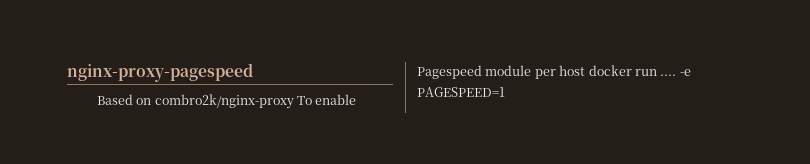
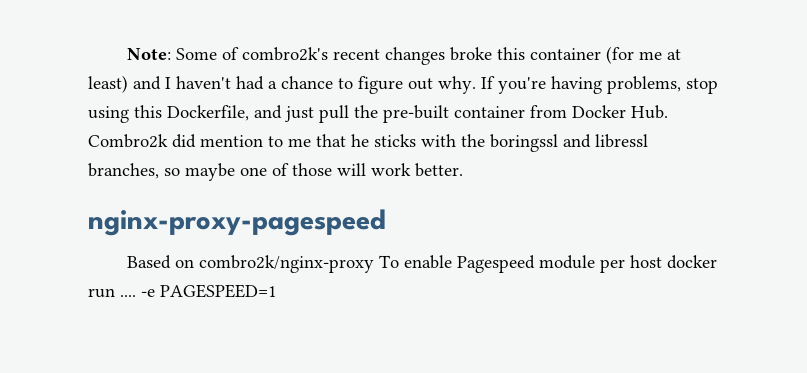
(67, 72) none -> [127,46,682,65] [88,75,718,94] [88,105,668,123] [88,134,648,152] [88,163,463,181] Note: Some of combro2k's recent changes broke this container (for me at least) and I haven't had a chance to figure out why. If you're having problems, stop using this Dockerfile, and just pull the pre-built container from Docker Hub. Combro2k did mention to me that he sticks with the boringssl and libressl branches, so maybe one of those will work better. //

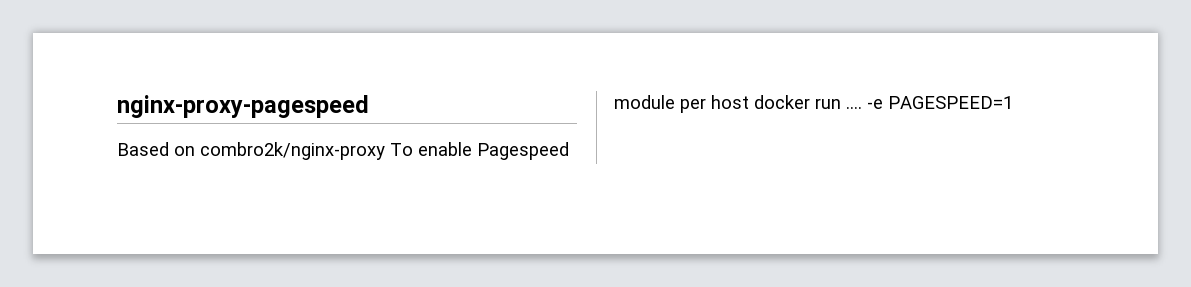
[127,46,682,65] [88,75,718,94] [88,105,668,123] [88,134,648,152] [88,163,463,181] Note: Some of combro2k's recent changes broke this container (for me at least) and I haven't had a chance to figure out why. If you're having problems, stop using this Dockerfile, and just pull the pre-built container from Docker Hub. Combro2k did mention to me that he sticks with the boringssl and libressl branches, so maybe one of those will work better. // -> (117, 106) none

